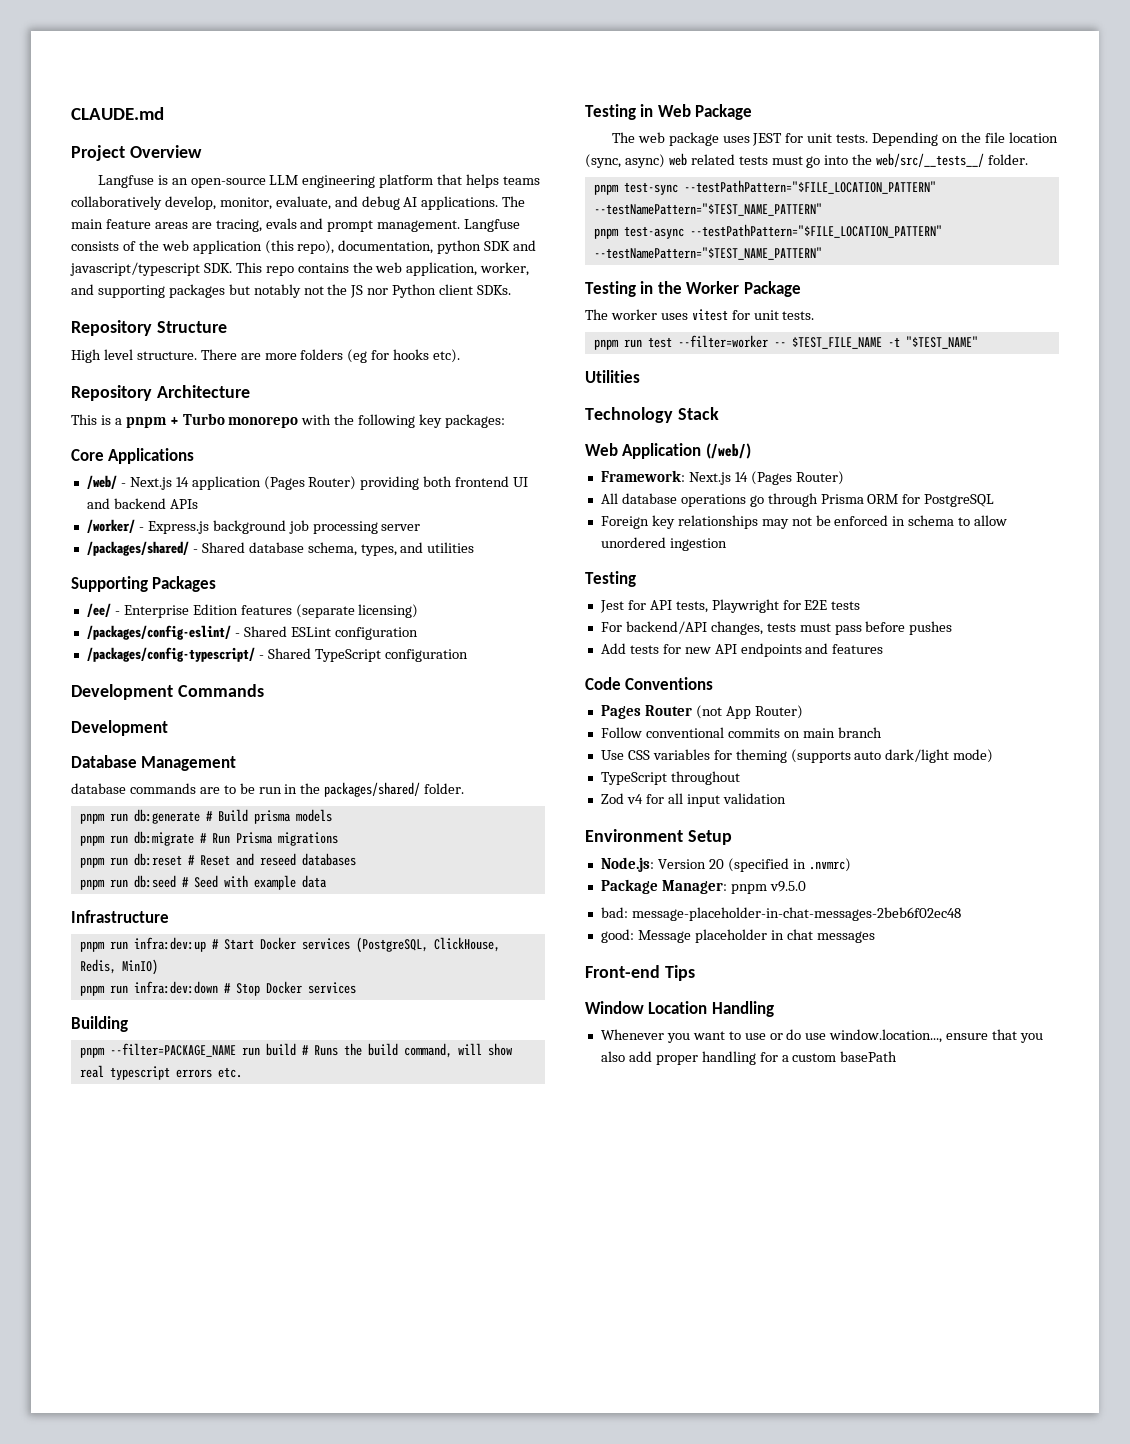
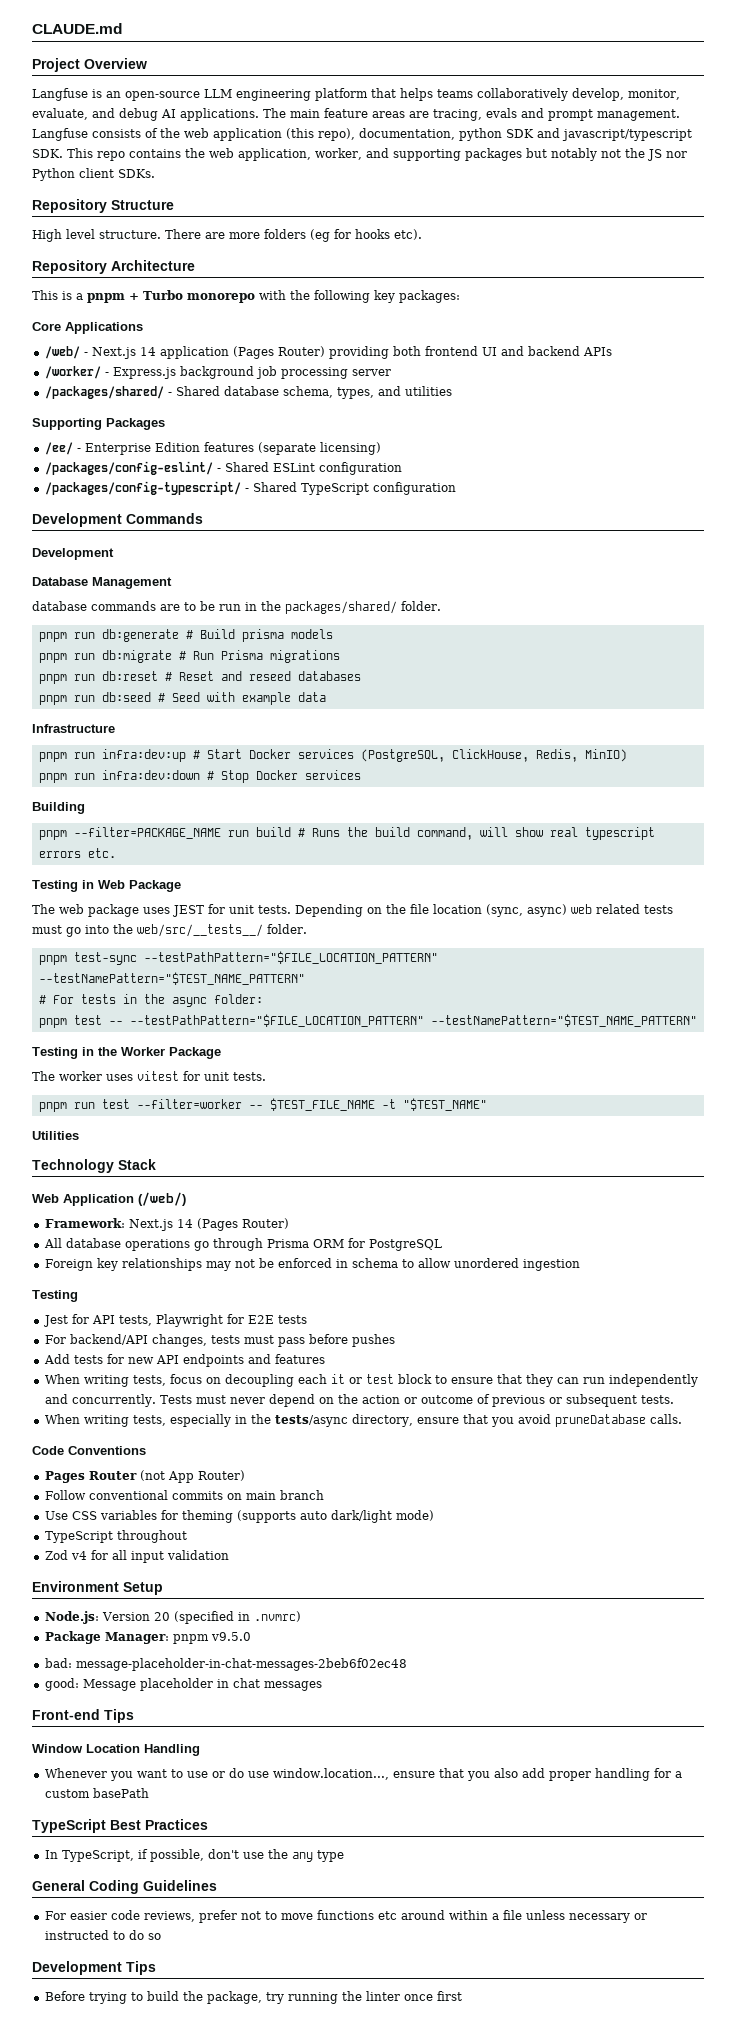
[593,226,684,239] // pnpm test-async -> [38,994,263,1007] [38,1015,123,1028] // # For tests in the async folder: // pnpm test --
(884, 649) none -> [44,1374,698,1387] [44,1394,674,1407] [44,1414,682,1427] // When writing tests, focus on decoupling each it or test block to ensure that they can run independently and concurrently. Tests must never depend on the action or outcome of previous or subsequent tests. // When writing tests, especially in the tests/async directory, ensure that you avoid pruneDatabase calls.
(898, 1056) none -> [32,1819,208,1833] [44,1849,344,1862] [32,1880,217,1894] [44,1910,647,1923] [44,1930,161,1940] [32,1961,156,1975] [44,1991,462,2004] // TypeScript Best Practices // In TypeScript, if possible, don't use the any type // General Coding Guidelines // For easier code reviews, prefer not to move functions etc around within a file unless necessary or instructed to do so // Development Tips // Before trying to build the package, try running the linter once first

